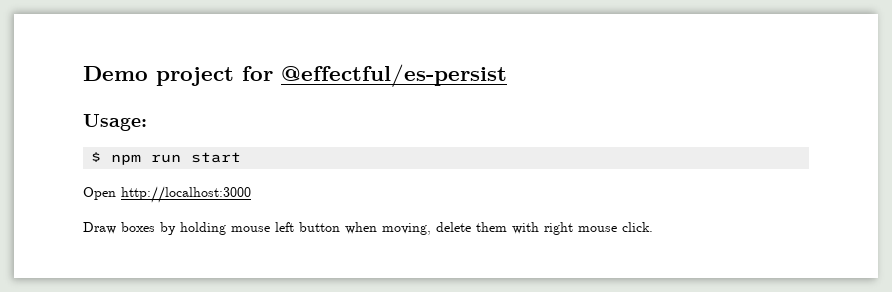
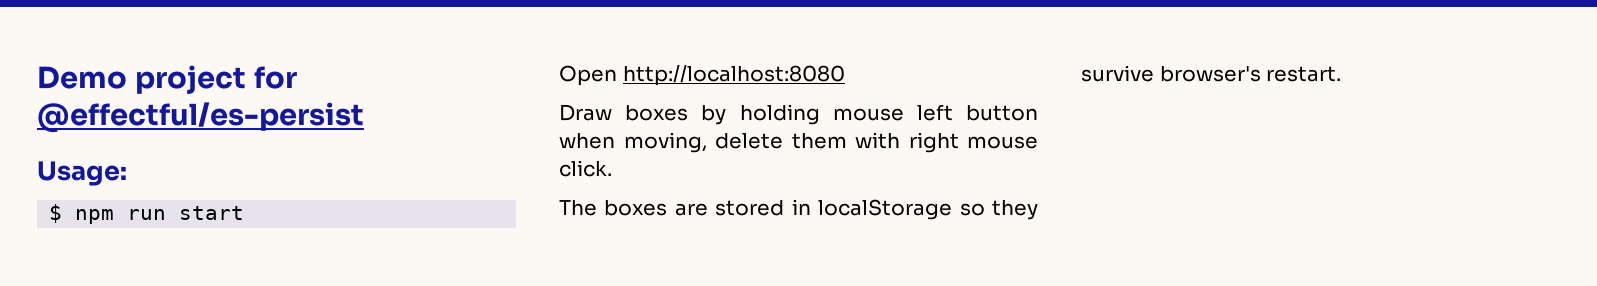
[121,186,251,203] http://localhost:3000 -> [622,65,845,86] http://localhost:8080
(653, 227) none -> [559,199,1038,220] [1081,65,1342,82] // The boxes are stored in localStorage so they survive browser's restart.

